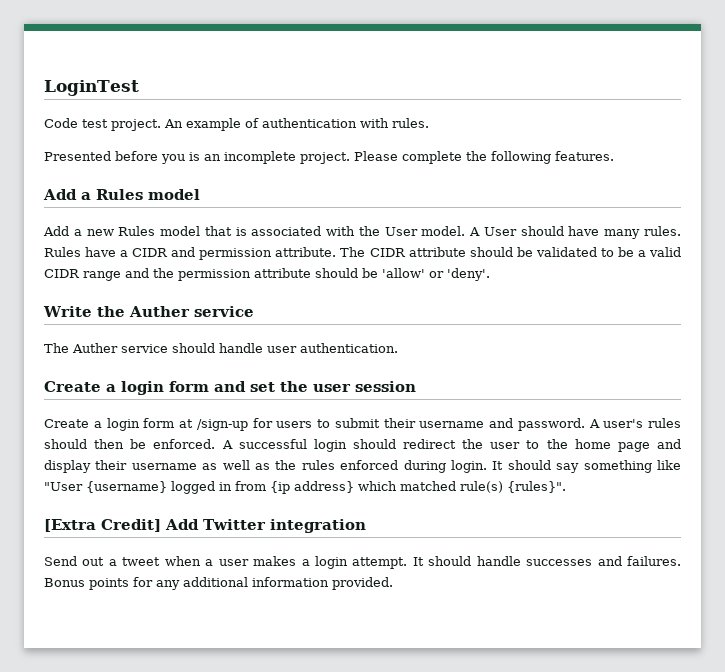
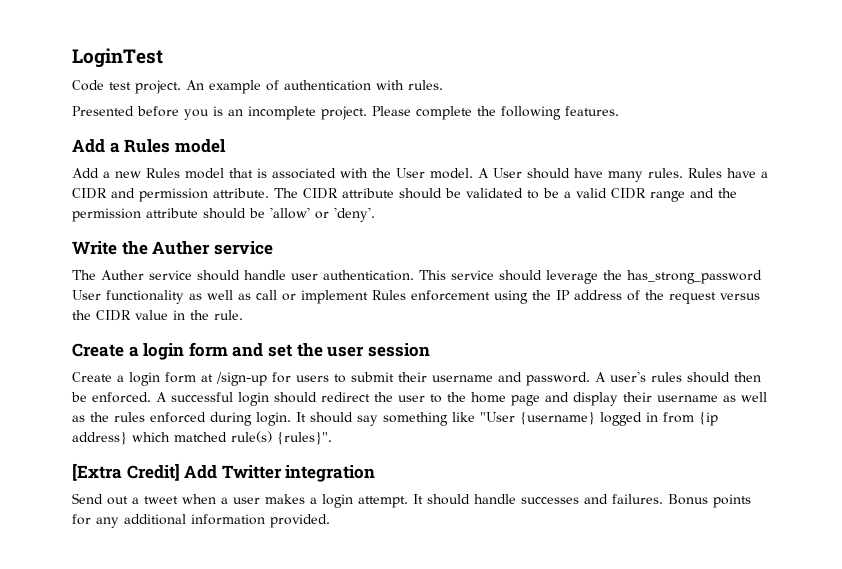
(398, 348) none -> [419,270,762,284] [72,290,760,304] [72,310,243,321] This service should leverage the has_strong_password User functionality as well as call or implement Rules enforcement using the IP address of the request versus the CIDR value in the rule.

